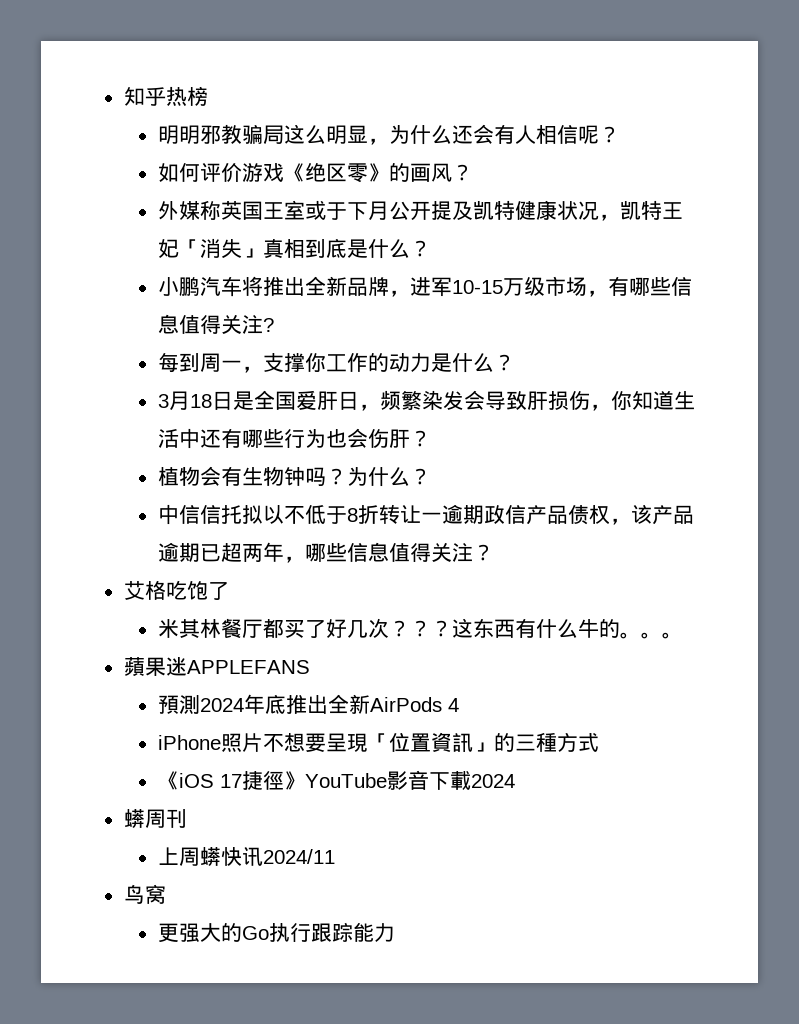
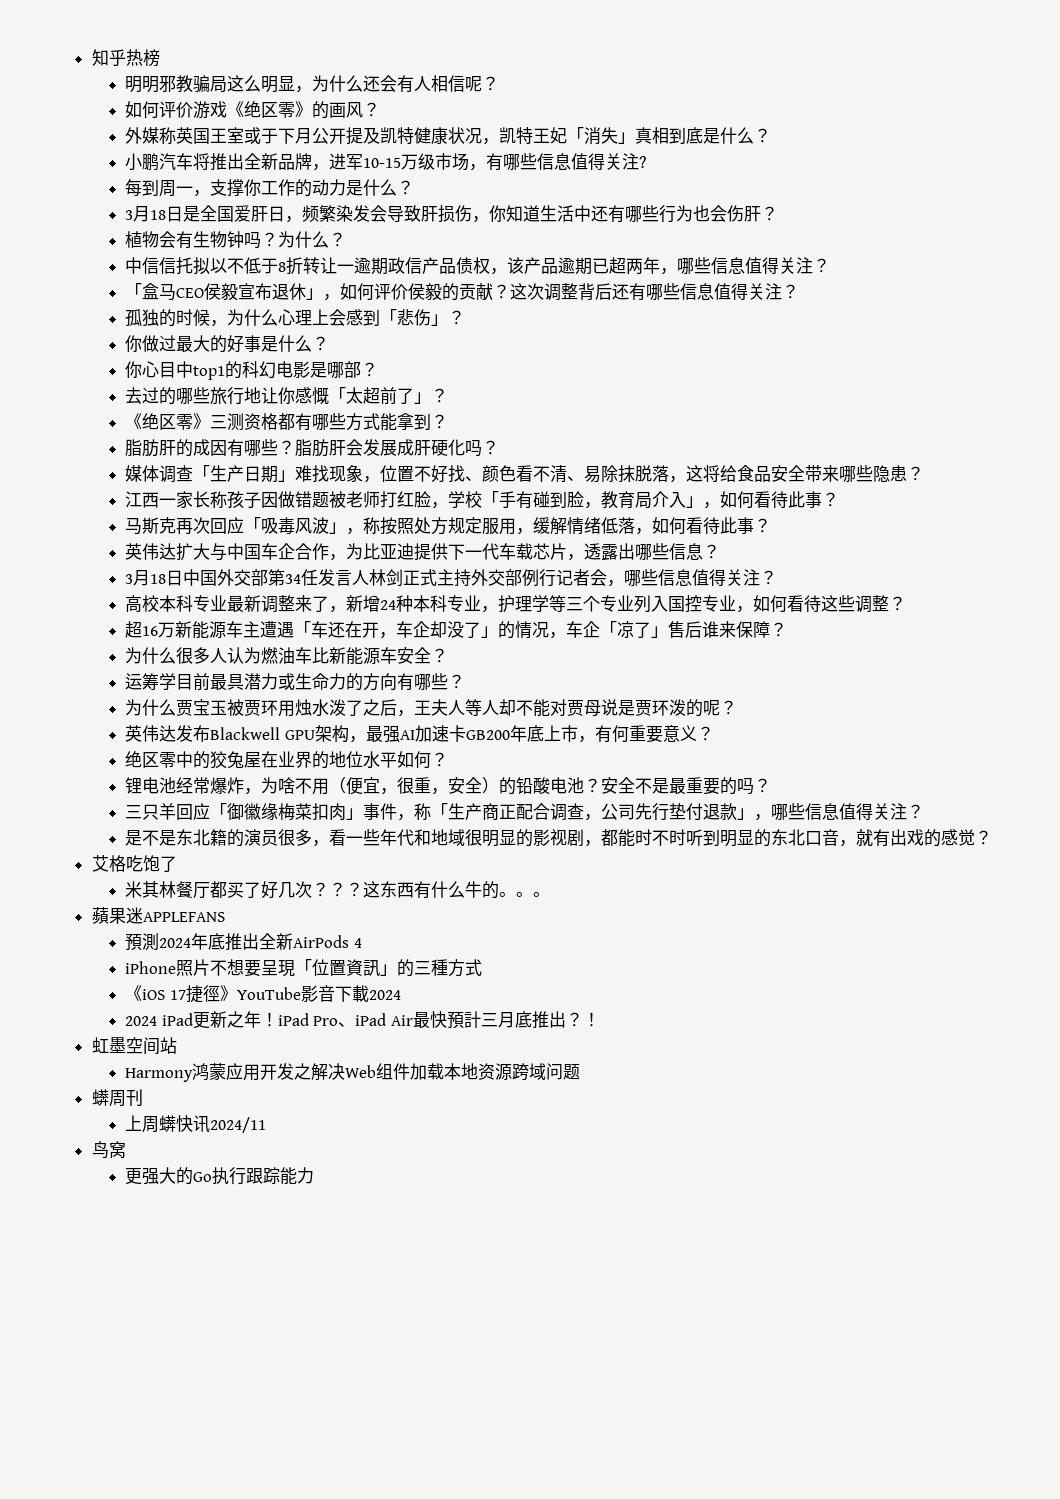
(494, 552) none -> [125,283,800,301] [125,309,466,327] [125,335,330,353] [125,361,379,380] [125,387,449,405] [125,413,449,431] [125,439,500,457] [125,465,925,483] [125,491,840,509] [125,517,772,535] [125,543,721,561] [125,569,778,587] [125,595,907,613] [125,621,788,639] [125,647,449,665] [125,673,466,691] [125,699,738,717] [125,725,714,743] [125,751,449,769] [125,777,772,795] [125,803,925,821] [125,829,993,847] // 「盒马CEO侯毅宣布退休」，如何评价侯毅的贡献？这次调整背后还有哪些信息值得关注？ // 孤独的时候，为什么心理上会感到「悲伤」？ // 你做过最大的好事是什么？ // 你心目中top1的科幻电影是哪部？ // 去过的哪些旅行地让你感慨「太超前了」？ // 《绝区零》三测资格都有哪些方式能拿到？ // 脂肪肝的成因有哪些？脂肪肝会发展成肝硬化吗？ // 媒体调查「生产日期」难找现象，位置不好找、颜色看不清、易除抹脱落，这将给食品安全带来哪些隐患？ // 江西一家长称孩子因做错题被老师打红脸，学校「手有碰到脸，教育局介入」，如何看待此事？ // 马斯克再次回应「吸毒风波」，称按照处方规定服用，缓解情绪低落，如何看待此事？ // 英伟达扩大与中国车企合作，为比亚迪提供下一代车载芯片，透露出哪些信息？ // 3月18日中国外交部第34任发言人林剑正式主持外交部例行记者会，哪些信息值得关注？ // 高校本科专业最新调整来了，新增24种本科专业，护理学等三个专业列入国控专业，如何看待这些调整？ // 超16万新能源车主遭遇「车还在开，车企却没了」的情况，车企「凉了」售后谁来保障？ // 为什么很多人认为燃油车比新能源车安全？ // 运筹学目前最具潜力或生命力的方向有哪些？ // 为什么贾宝玉被贾环用烛水泼了之后，王夫人等人却不能对贾母说是贾环泼的呢？ // 英伟达发布Blackwell GPU架构，最强AI加速卡GB200年底上市，有何重要意义？ // 绝区零中的狡兔屋在业界的地位水平如何？ // 锂电池经常爆炸，为啥不用（便宜，很重，安全）的铅酸电池？安全不是最重要的吗？ // 三只羊回应「御徽缘梅菜扣肉」事件，称「生产商正配合调查，公司先行垫付退款」，哪些信息值得关注？ // 是不是东北籍的演员很多，看一些年代和地域很明显的影视剧，都能时不时听到明显的东北口音，就有出戏的感觉？
(515, 781) none -> [125,1011,601,1029] [91,1037,177,1055] [125,1063,581,1082] // 2024 iPad更新之年！iPad Pro、iPad Air最快預計三月底推出？！ // 虹墨空间站 // Harmony鸿蒙应用开发之解决Web组件加载本地资源跨域问题

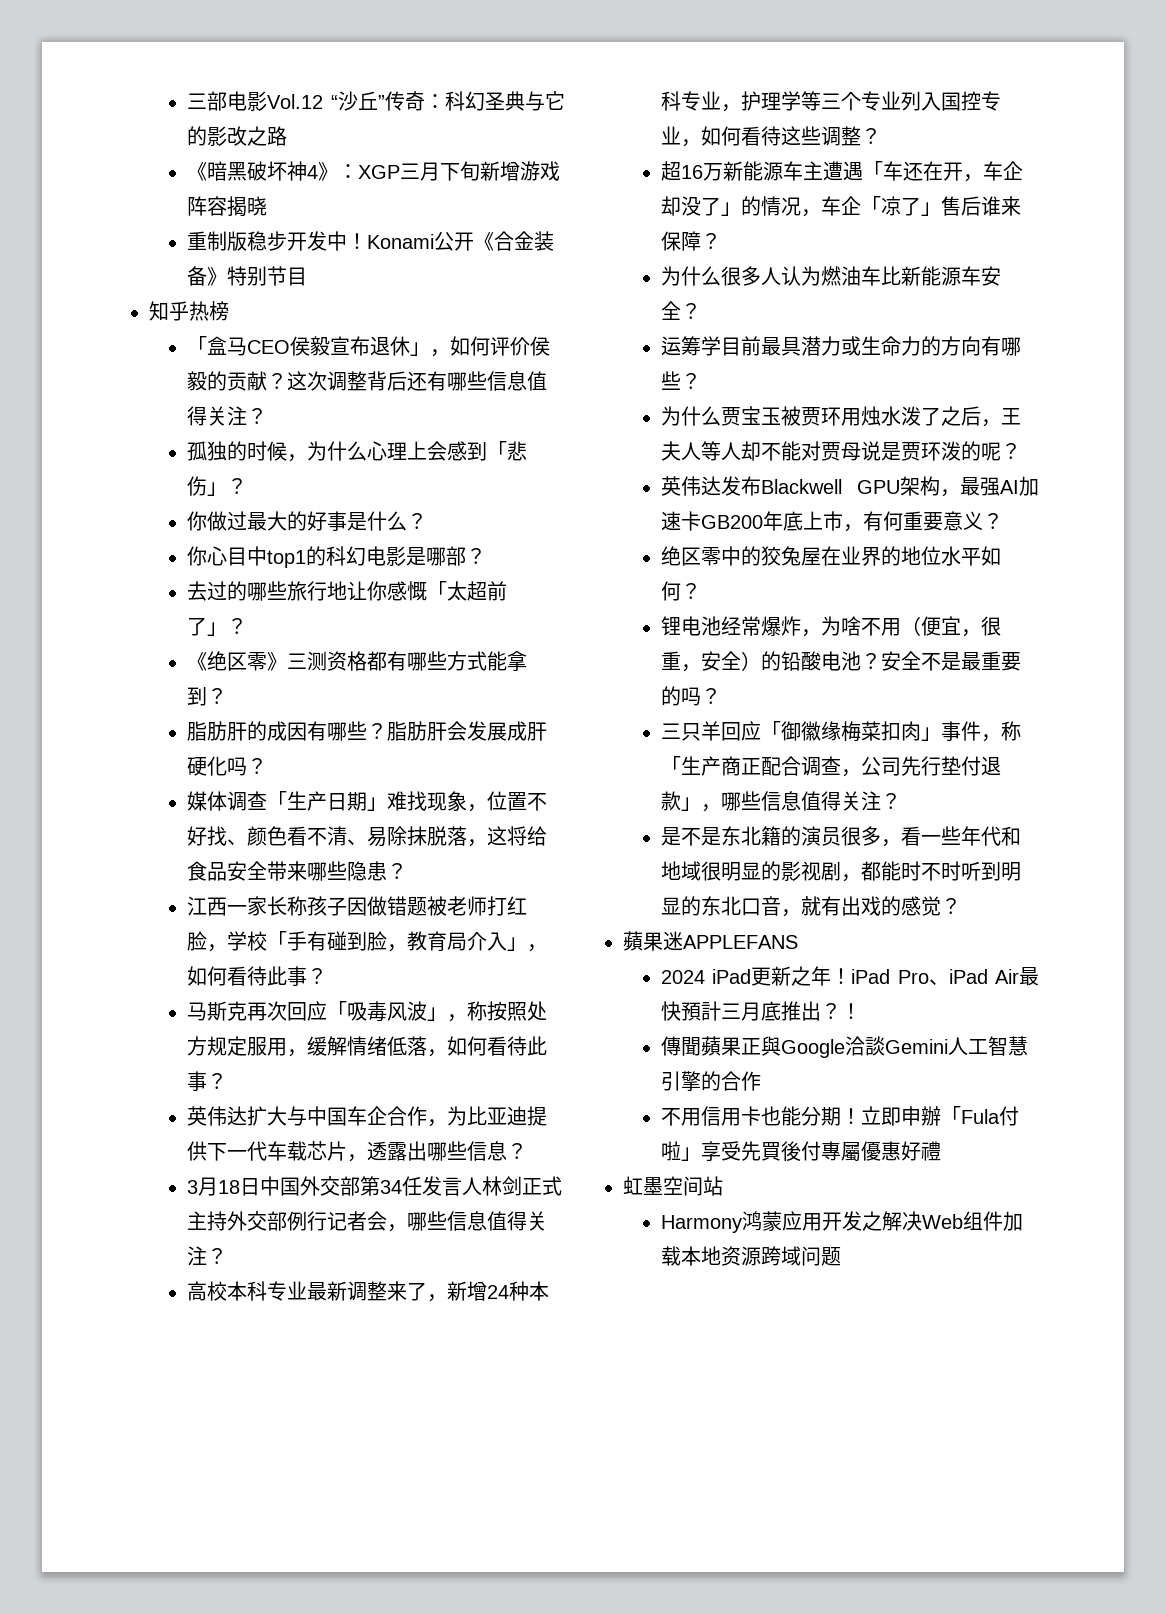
[91,49,160,67] [125,75,500,93] [125,101,381,119] [125,127,772,145] [125,153,647,171] [125,179,415,197] [125,205,779,223] [125,231,347,249] [125,257,831,275] 知乎热榜 // 明明邪教骗局这么明显，为什么还会有人相信呢？ // 如何评价游戏《绝区零》的画风？ // 外媒称英国王室或于下月公开提及凯特健康状况，凯特王妃「消失」真相到底是什么？ // 小鹏汽车将推出全新品牌，进军10-15万级市场，有哪些信息值得关注? // 每到周一，支撑你工作的动力是什么？ // 3月18日是全国爱肝日，频繁染发会导致肝损伤，你知道生活中还有哪些行为也会伤肝？ // 植物会有生物钟吗？为什么？ // 中信信托拟以不低于8折转让一逾期政信产品债权，该产品逾期已超两年，哪些信息值得关注？ -> [187,91,565,111] [187,126,288,146] [187,161,561,181] [187,196,268,217] [187,231,555,251] [187,266,308,286] [149,301,229,321] 三部电影Vol.12 “沙丘”传奇：科幻圣典与它的影改之路 // 《暗黑破坏神4》：XGP三月下旬新增游戏阵容揭晓 // 重制版稳步开发中！Konami公开《合金装备》特别节目 // 知乎热榜
[91,855,177,872] [125,881,551,899] [91,907,225,924] [125,933,362,951] [125,959,483,977] [125,985,401,1003] 艾格吃饱了 // 米其林餐厅都买了好几次？？？这东西有什么牛的。。。 // 蘋果迷APPLEFANS // 預測2024年底推出全新AirPods 4 // iPhone照片不想要呈現「位置資訊」的三種方式 // 《iOS 17捷徑》YouTube影音下載2024 -> [623,931,798,951] 蘋果迷APPLEFANS
(601, 1019) none -> [661,1036,1029,1058] [661,1071,762,1091] [661,1106,1020,1126] [661,1141,942,1162] // 傳聞蘋果正與Google洽談Gemini人工智慧引擎的合作 // 不用信用卡也能分期！立即申辦「Fula付啦」享受先買後付專屬優惠好禮
[91,1089,143,1107] [125,1115,267,1133] [91,1141,126,1159] [125,1167,315,1185] // 蠎周刊 // 上周蠎快讯2024/11 // 鸟窝 // 更强大的Go执行跟踪能力 -> (842, 1256) none

